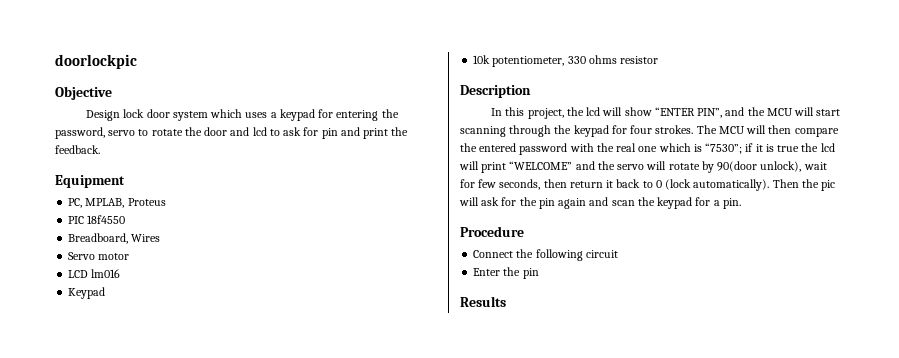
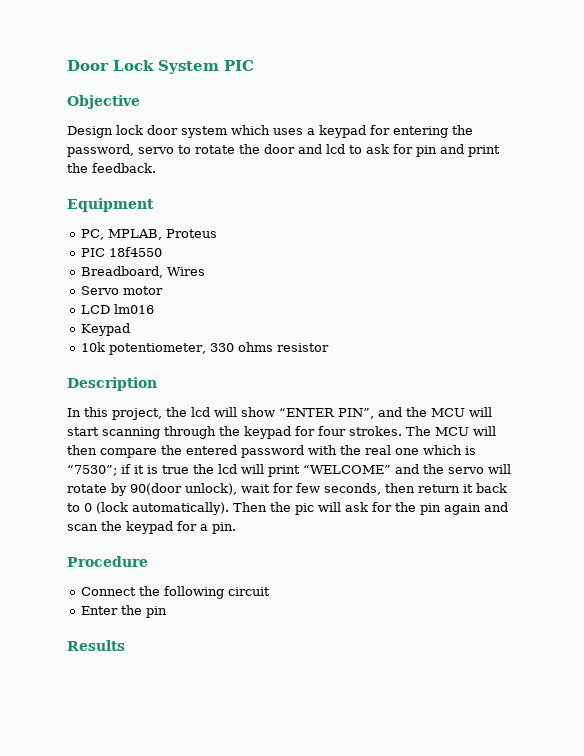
[55,54,137,69] doorlockpic -> [67,60,254,74] Door Lock System PIC

